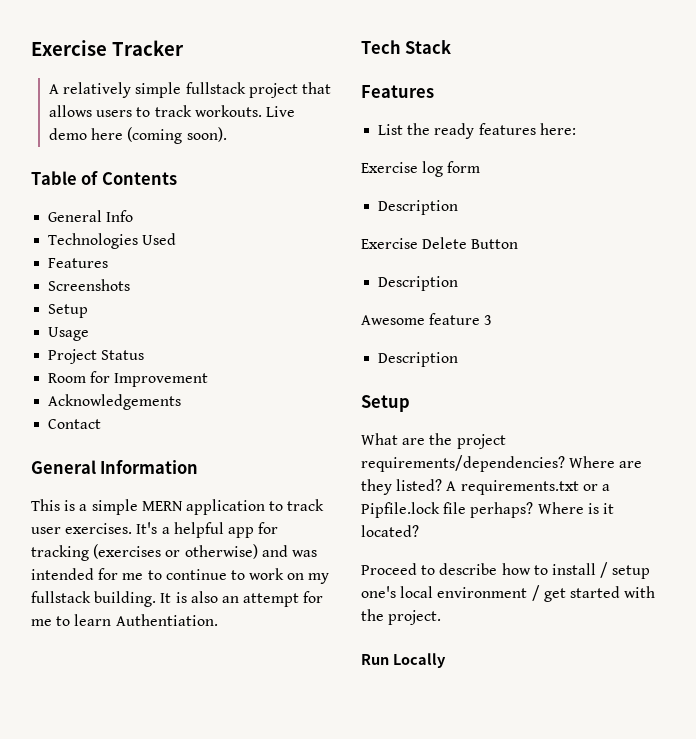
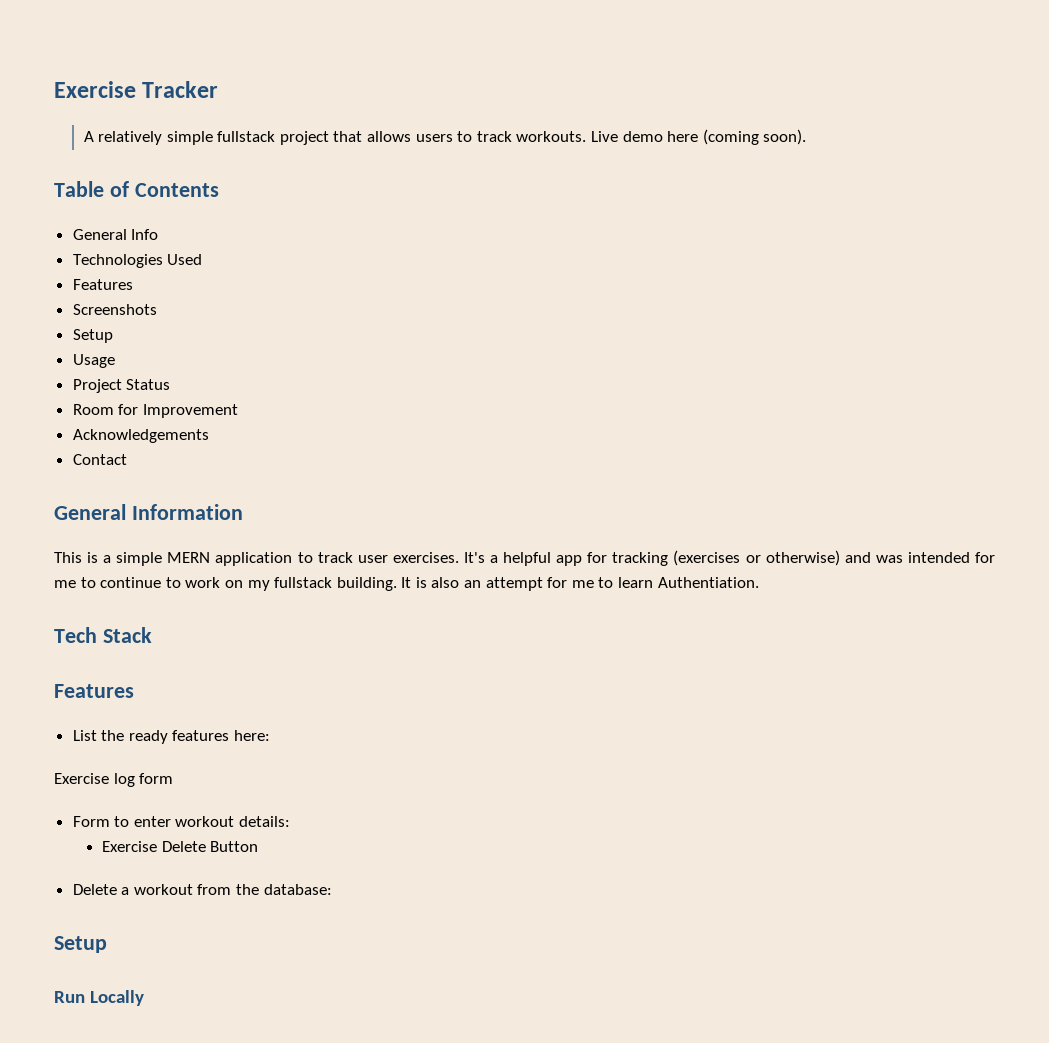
[378,200,459,215] [361,237,519,249] [378,276,459,291] [361,313,493,325] [378,352,459,367] [361,395,410,412] [361,433,506,449] [361,455,643,472] [361,479,610,495] [361,502,614,518] [361,525,419,537] [361,562,651,579] [361,585,656,602] [361,609,442,625] Description // Exercise Delete Button // Description // Awesome feature 3 // Description // Setup // What are the project requirements/dependencies? Where are they listed? A requirements.txt or a Pipfile.lock file perhaps? Where is it located? // Proceed to describe how to install / setup one's local environment / get started with the project. -> [72,816,291,827] [102,841,259,852] [72,884,332,895] [54,936,107,953] Form to enter workout details: // Exercise Delete Button // Delete a workout from the database: // Setup

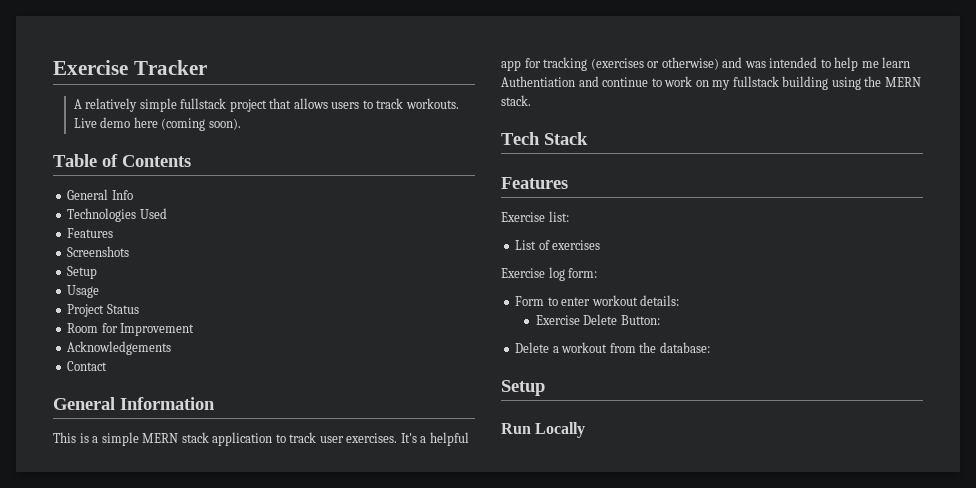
(211, 557) none -> [181,432,209,443] stack
[975,552,996,563] [54,577,96,588] for me to -> [820,57,911,71] [501,76,599,87] to help me learn Authentiation and
[336,577,759,591] building. It is also an attempt for me to learn Authentiation. -> [782,76,921,90] [501,95,531,106] building using the MERN stack.
(134, 691) none -> [501,211,569,222] // Exercise list:
[101,730,271,744] the ready features here: -> [538,240,601,250] of exercises
[139,773,174,784] form -> [568,268,598,278] form:
[210,841,259,852] Button -> [620,315,660,325] Button:

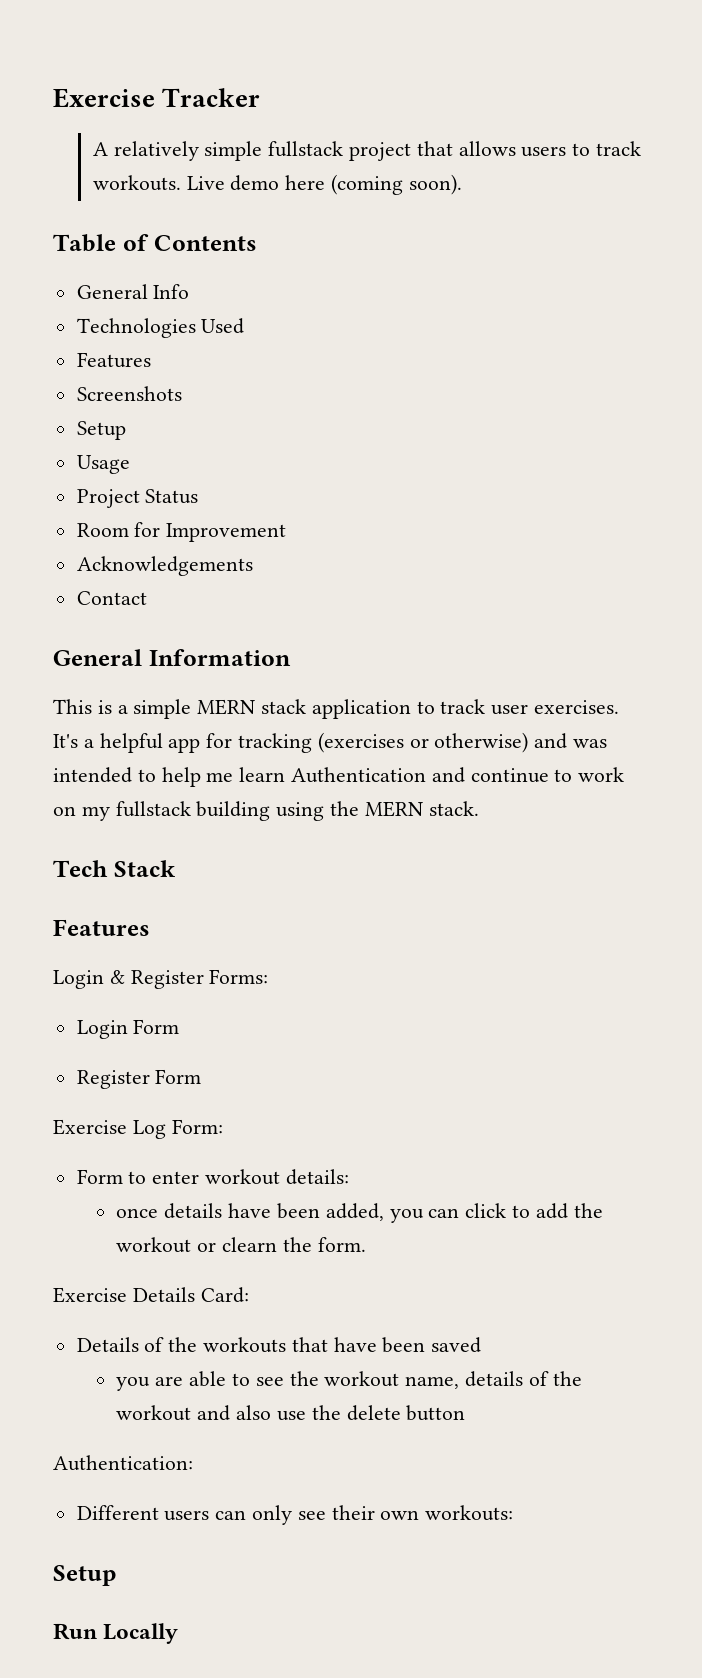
[501,76,575,87] Authentiation -> [291,767,427,783] Authentication
[501,211,569,222] [515,240,601,250] [501,267,598,281] Exercise list: // List of exercises // Exercise log form: -> [53,969,269,989] [76,1019,180,1039] [76,1069,202,1089] [53,1119,223,1139] Login & Register Forms: // Login Form // Register Form // Exercise Log Form:
[535,314,660,325] [515,342,710,353] Exercise Delete Button: // Delete a workout from the database: -> [116,1203,603,1223] [116,1237,366,1253] [53,1287,249,1303] [76,1337,482,1353] [116,1371,582,1391] [116,1405,466,1421] [53,1455,193,1471] [76,1505,514,1525] once details have been added, you can click to add the workout or clearn the form. // Exercise Details Card: // Details of the workouts that have been saved // you are able to see the workout name, details of the workout and also use the delete button // Authentication: // Different users can only see their own workouts:

